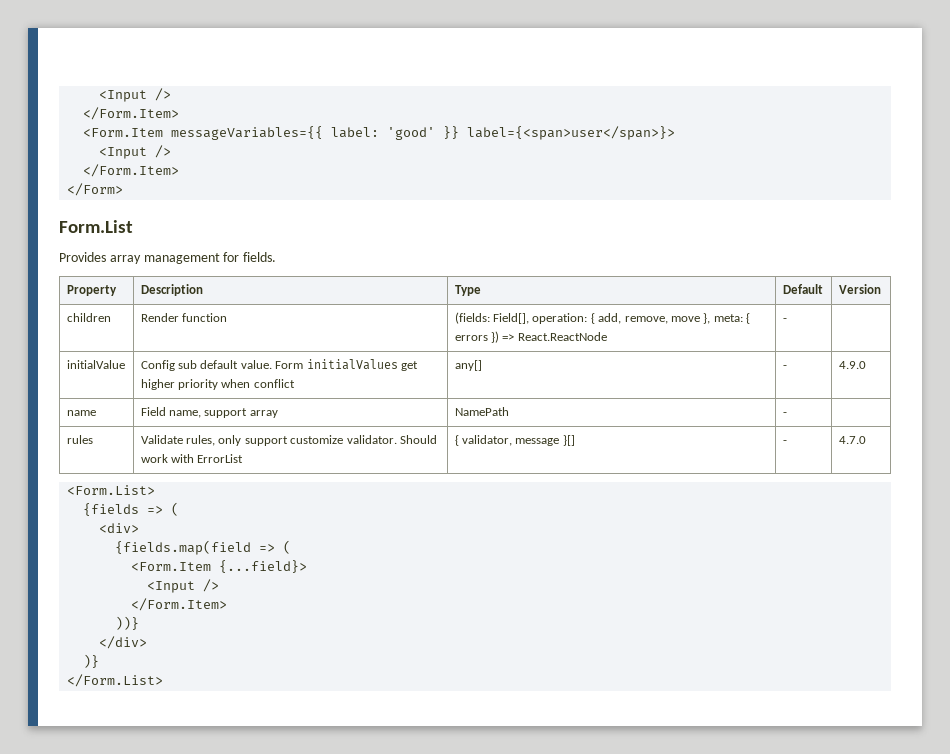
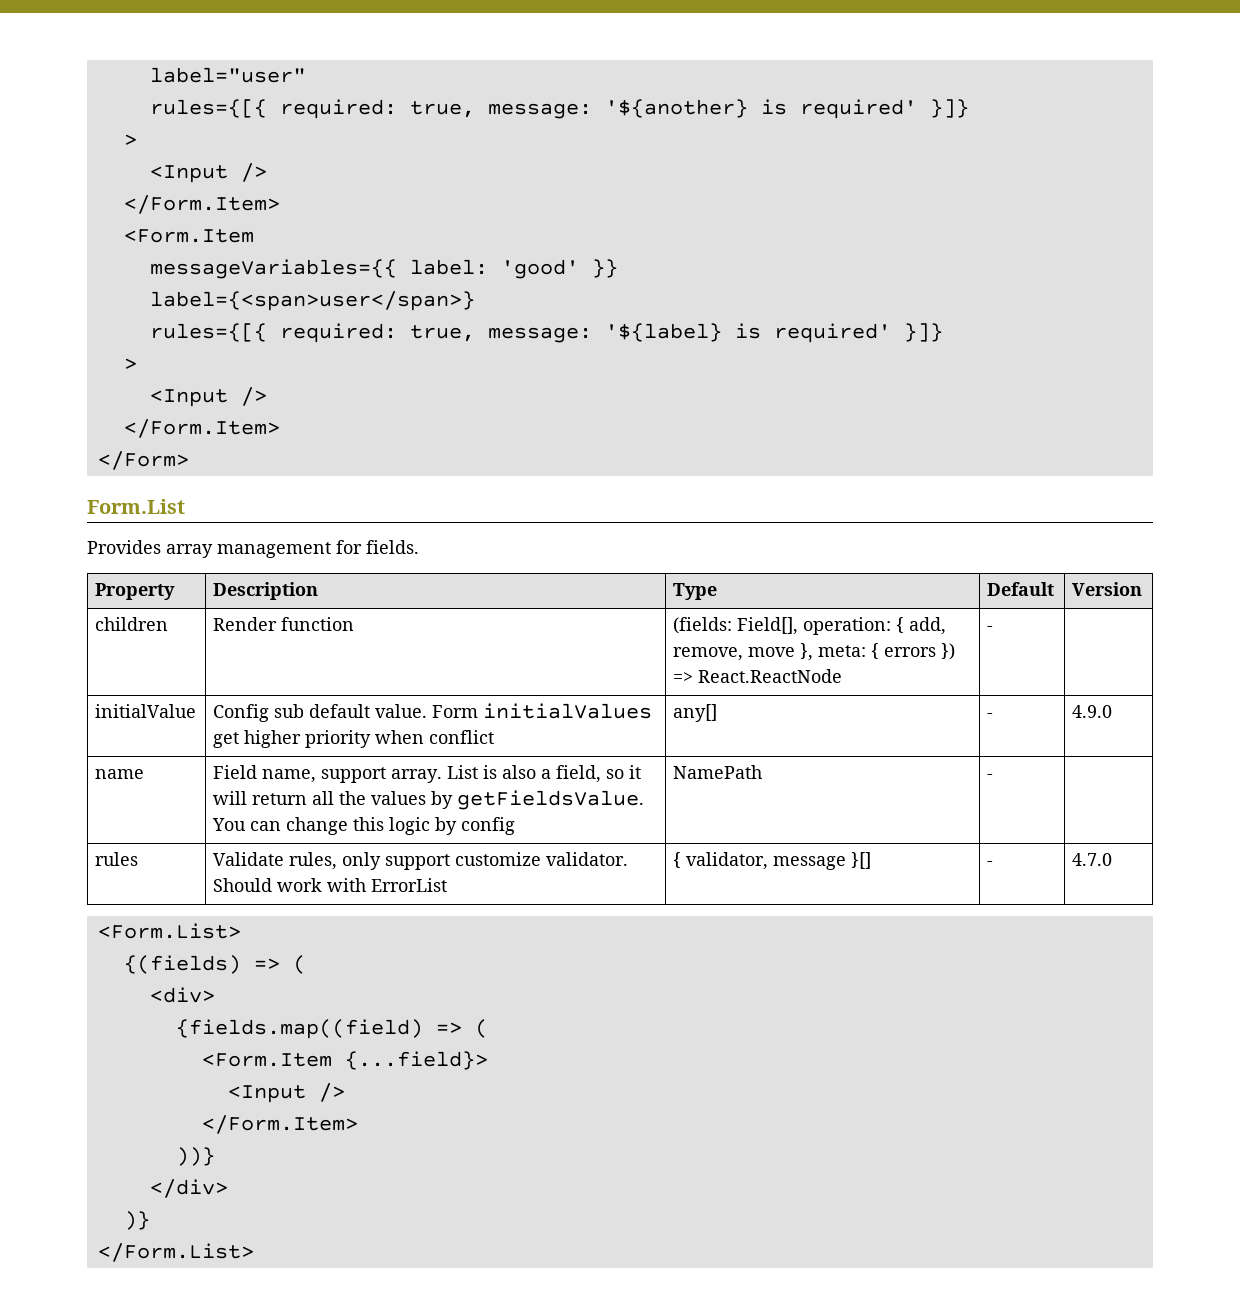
(99, 96) none -> [149,67,306,83] [149,99,969,119] [123,134,137,146] label="user" // rules={[{ required: true, message: '${another} is required' }]} // > //
(164, 132) none -> (254, 236) //
[467,126,676,140] label={<span>user</span>}> -> [149,291,475,311] [149,323,943,343] [123,358,137,370] // label={<span>user</span>} // rules={[{ required: true, message: '${label} is required' }]} // >
[249,410,278,418] array -> [391,765,642,783] [213,790,645,810] [212,817,516,835] array. List is also a field, so it will return all the values by getFieldsValue. You can change this logic by config
[83,503,140,516] {fields -> [123,955,241,974] {(fields)
[115,540,252,555] {fields.map(field -> [175,1019,423,1039] {fields.map((field)

